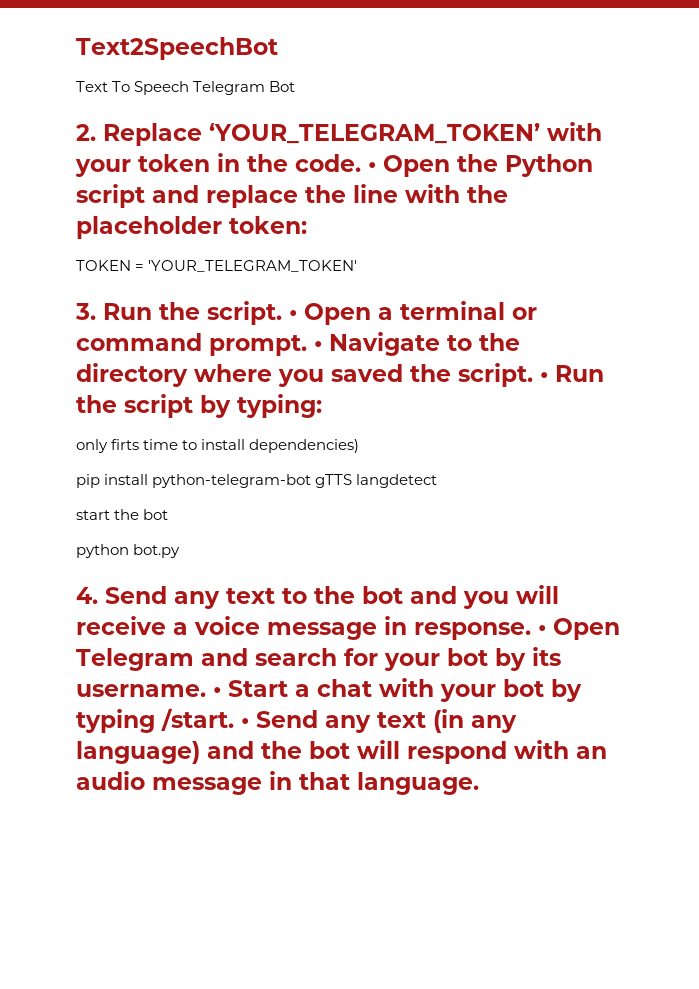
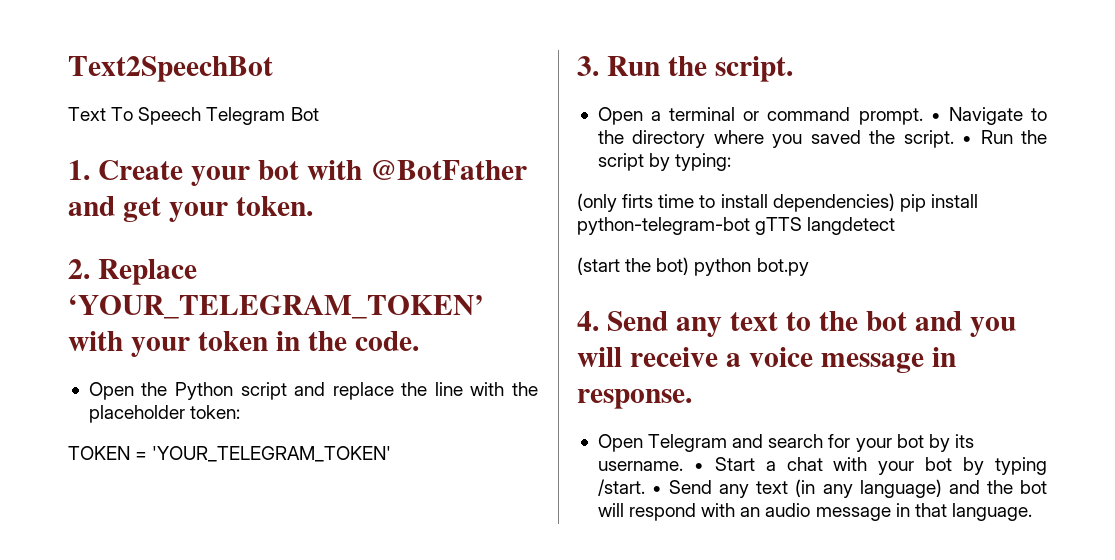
(296, 86) none -> [68,160,527,186] [68,196,313,222] // 1. Create your bot with @BotFather and get your token.
[368,162,376,172] • -> (419, 341) //
[289,310,297,320] • -> (793, 69) //
[76,439,108,453] only -> [577,193,617,212] (only
(360, 446) // -> (895, 202) none
[76,509,169,520] start the bot // -> [577,257,690,275] (start the bot)
[538,625,546,635] • -> (692, 399) //

